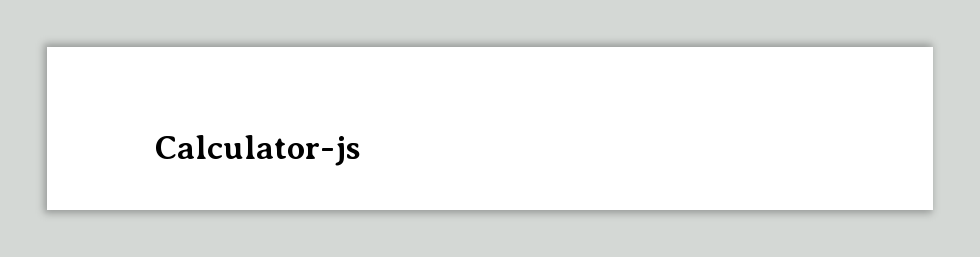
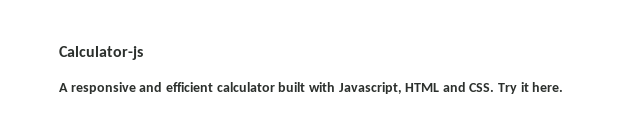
(360, 150) none -> [59,82,564,94] // A responsive and efficient calculator built with Javascript, HTML and CSS. Try it here.

